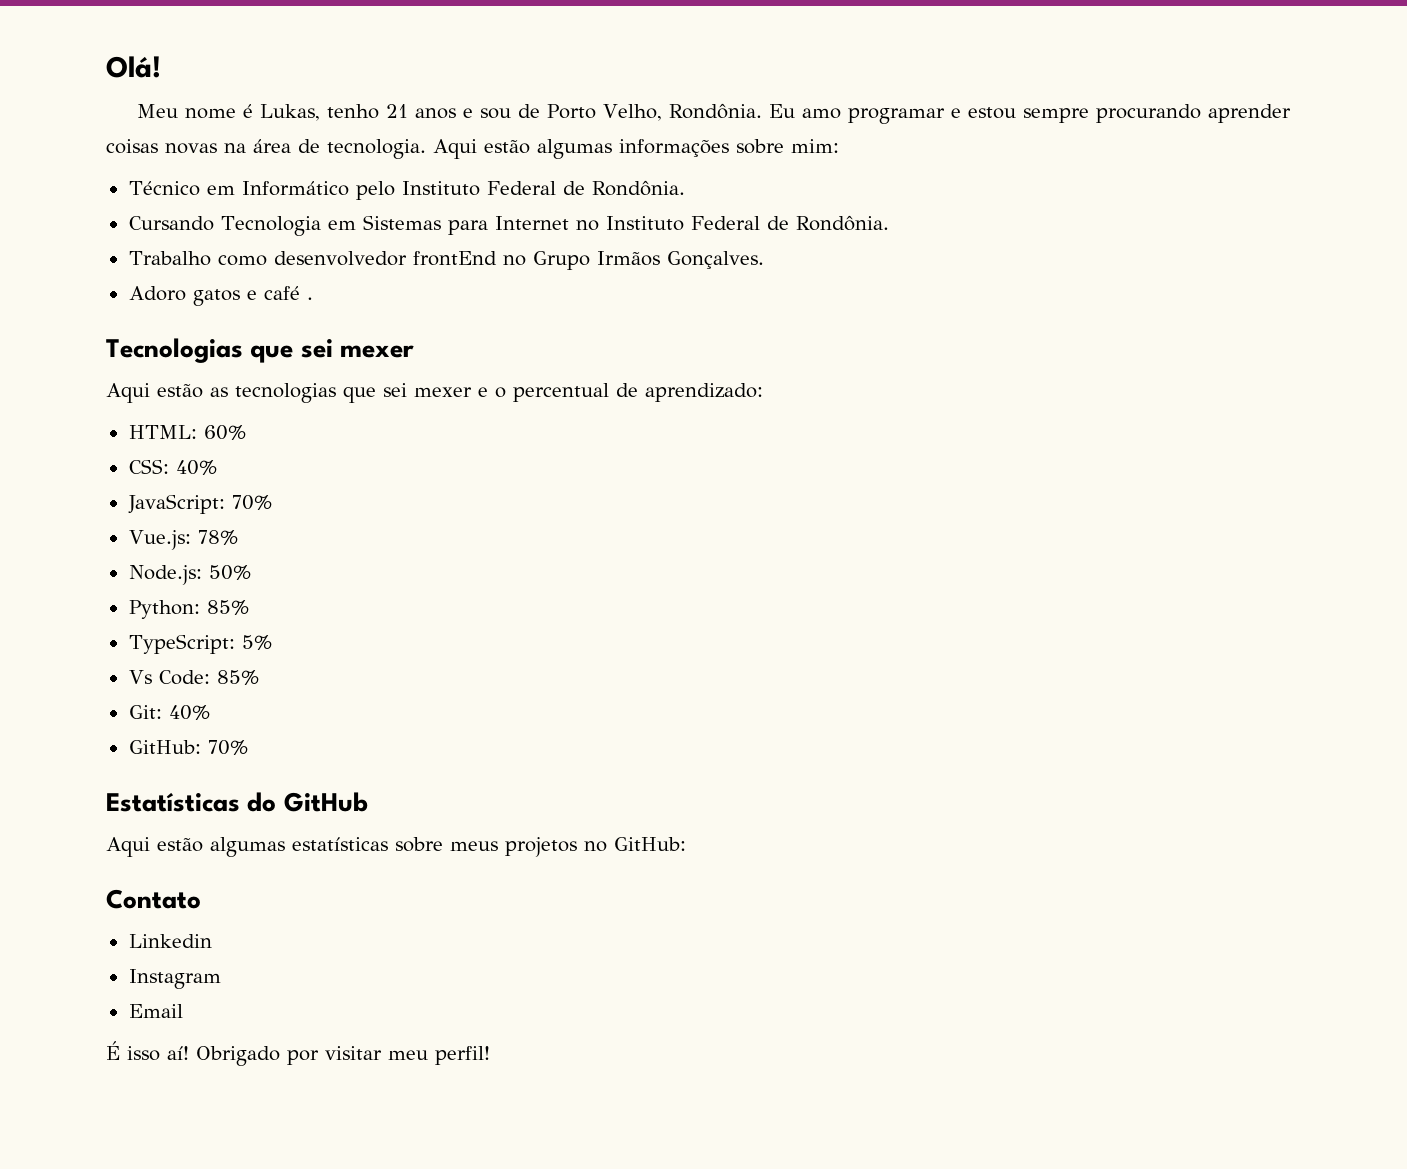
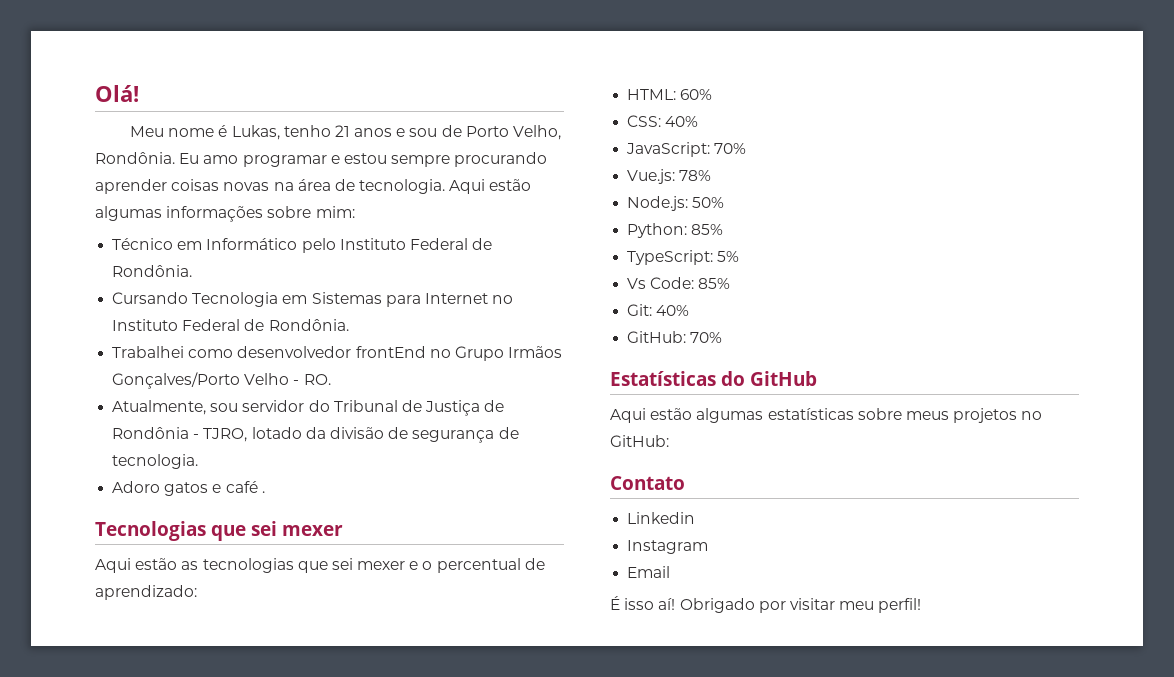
[128,251,211,266] Trabalho -> [112,346,185,358] Trabalhei
[666,251,764,269] Gonçalves. -> [112,372,331,389] [112,400,505,416] [112,427,519,443] [112,454,199,469] Gonçalves/Porto Velho - RO. // Atualmente, sou servidor do Tribunal de Justiça de Rondônia - TJRO, lotado da divisão de segurança de tecnologia.

